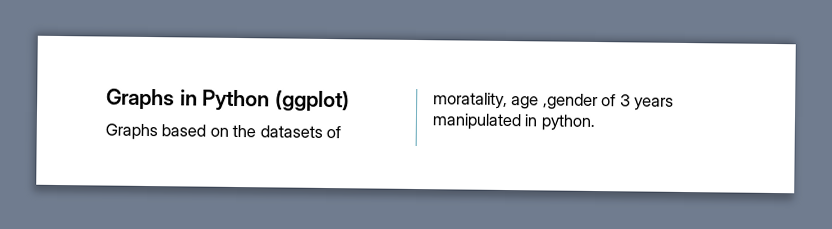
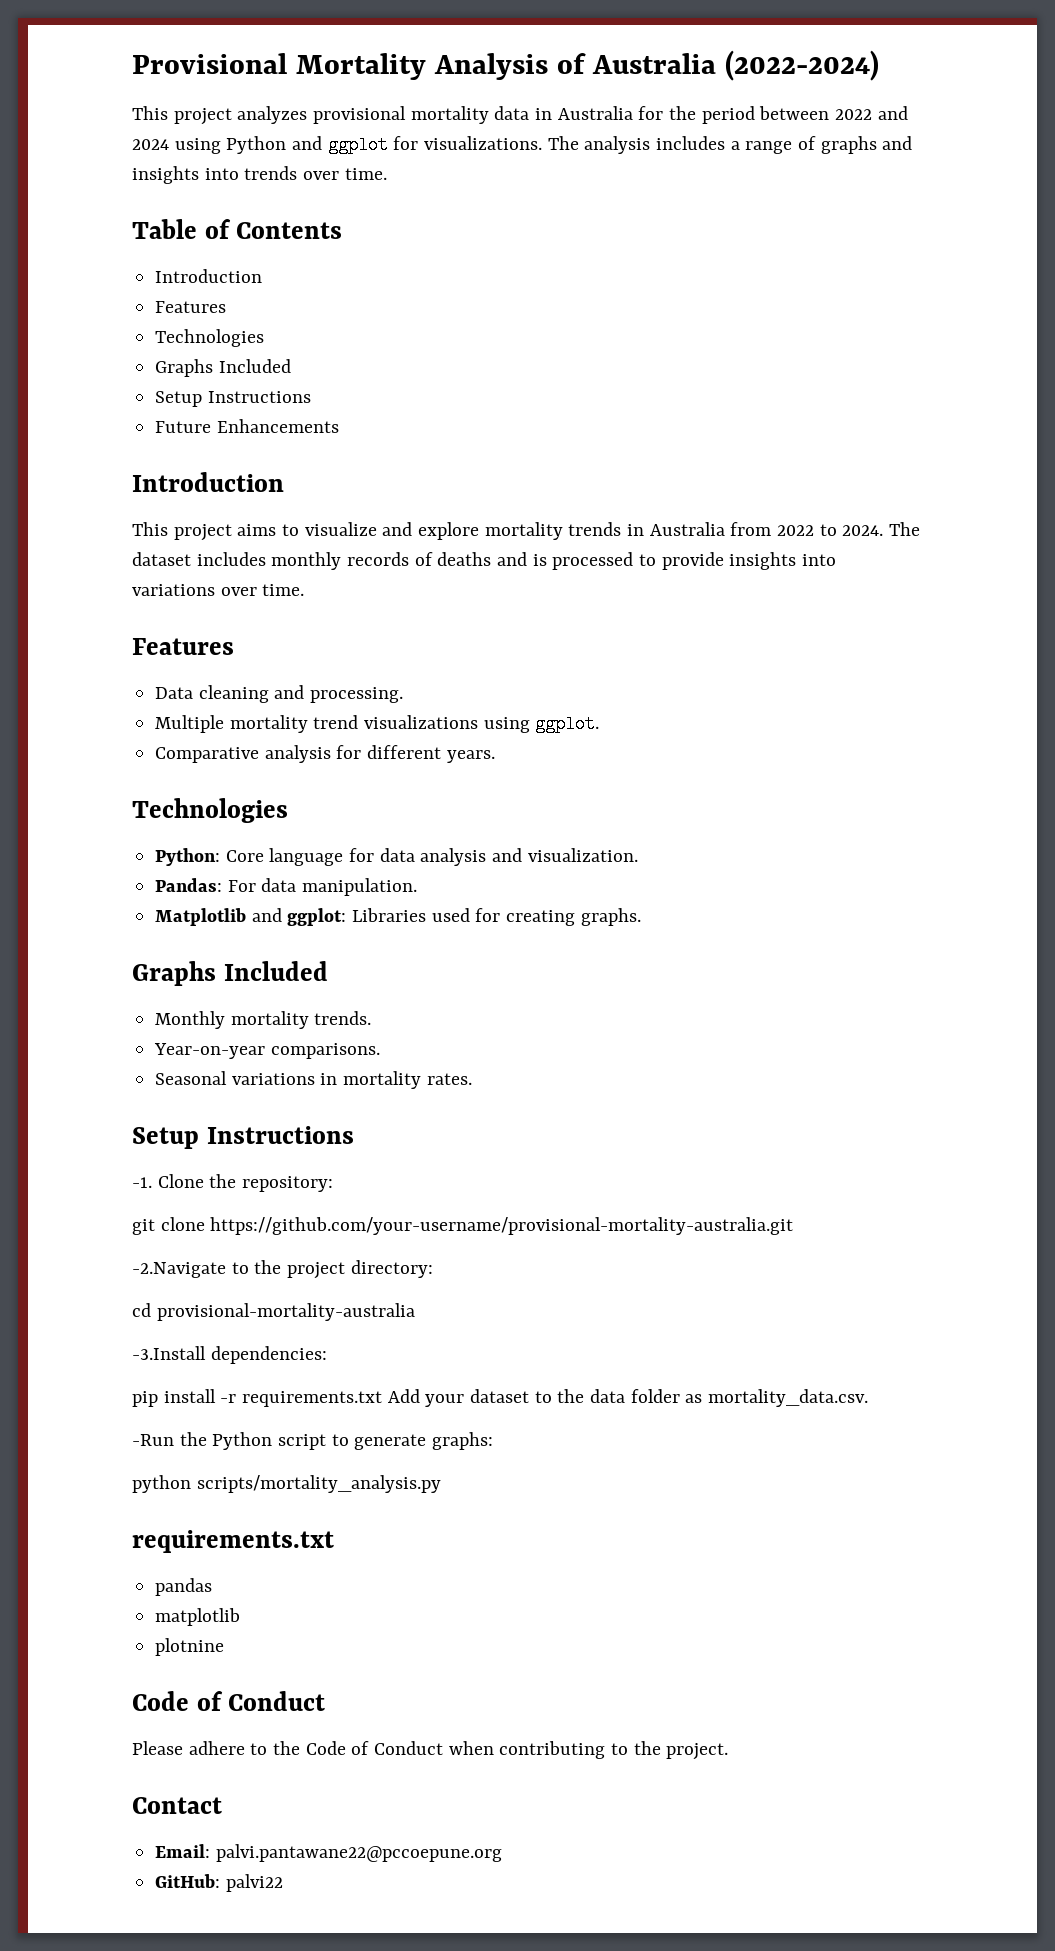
[106,88,351,113] [105,123,342,141] [433,92,675,111] [432,113,596,131] Graphs in Python (ggplot) // Graphs based on the datasets of moratality, age ,gender of 3 years manipulated in python. -> [132,50,879,81] [132,106,908,125] [132,136,913,154] [132,166,387,184] [132,219,343,239] [155,269,263,283] [155,301,227,313] [155,329,265,347] [155,359,291,377] [155,391,311,407] [155,419,339,433] [132,472,284,492] [132,522,921,541] [132,552,837,570] [132,584,305,596] [132,638,234,655] [155,685,404,703] [155,715,600,733] [155,745,495,763] [132,798,288,823] [155,848,638,866] [155,878,418,896] [155,908,641,926] [132,961,328,986] [155,1011,372,1029] [154,1043,380,1059] [155,1071,472,1089] [132,1126,354,1149] [132,1174,334,1192] [132,1217,794,1235] [132,1260,433,1279] [132,1303,415,1321] [132,1346,327,1364] [132,1389,869,1407] [132,1432,494,1450] [132,1475,441,1493] [132,1530,334,1553] [155,1578,213,1596] [155,1608,241,1626] [155,1638,225,1656] [132,1691,326,1711] [132,1741,729,1760] [132,1797,222,1814] [155,1844,502,1862] [155,1874,283,1892] Provisional Mortality Analysis of Australia (2022-2024) // This project analyzes provisional mortality data in Australia for the period between 2022 and 2024 using Python and ggplot for visualizations. The analysis includes a range of graphs and insights into trends over time. // Table of Contents // Introduction // Features // Technologies // Graphs Included // Setup Instructions // Future Enhancements // Introduction // This project aims to visualize and explore mortality trends in Australia from 2022 to 2024. The dataset includes monthly records of deaths and is processed to provide insights into variations over time. // Features // Data cleaning and processing. // Multiple mortality trend visualizations using ggplot. // Comparative analysis for different years. // Technologies // Python: Core language for data analysis and visualization. // Pandas: For data manipulation. // Matplotlib and ggplot: Libraries used for creating graphs. // Graphs Included // Monthly mortality trends. // Year-on-year comparisons. // Seasonal variations in mortality rates. // Setup Instructions // -1. Clone the repository: // git clone https://github.com/your-username/provisional-mortality-australia.git // -2.Navigate to the project directory: // cd provisional-mortality-australia // -3.Install dependencies: // pip install -r requirements.txt Add your dataset to the data folder as mortality_data.csv. // -Run the Python script to generate graphs: // python scripts/mortality_analysis.py // requirements.txt // pandas // matplotlib // plotnine // Code of Conduct // Please adhere to the Code of Conduct when contributing to the project. // Contact // Email: palvi.pantawane22@pccoepune.org // GitHub: palvi22

